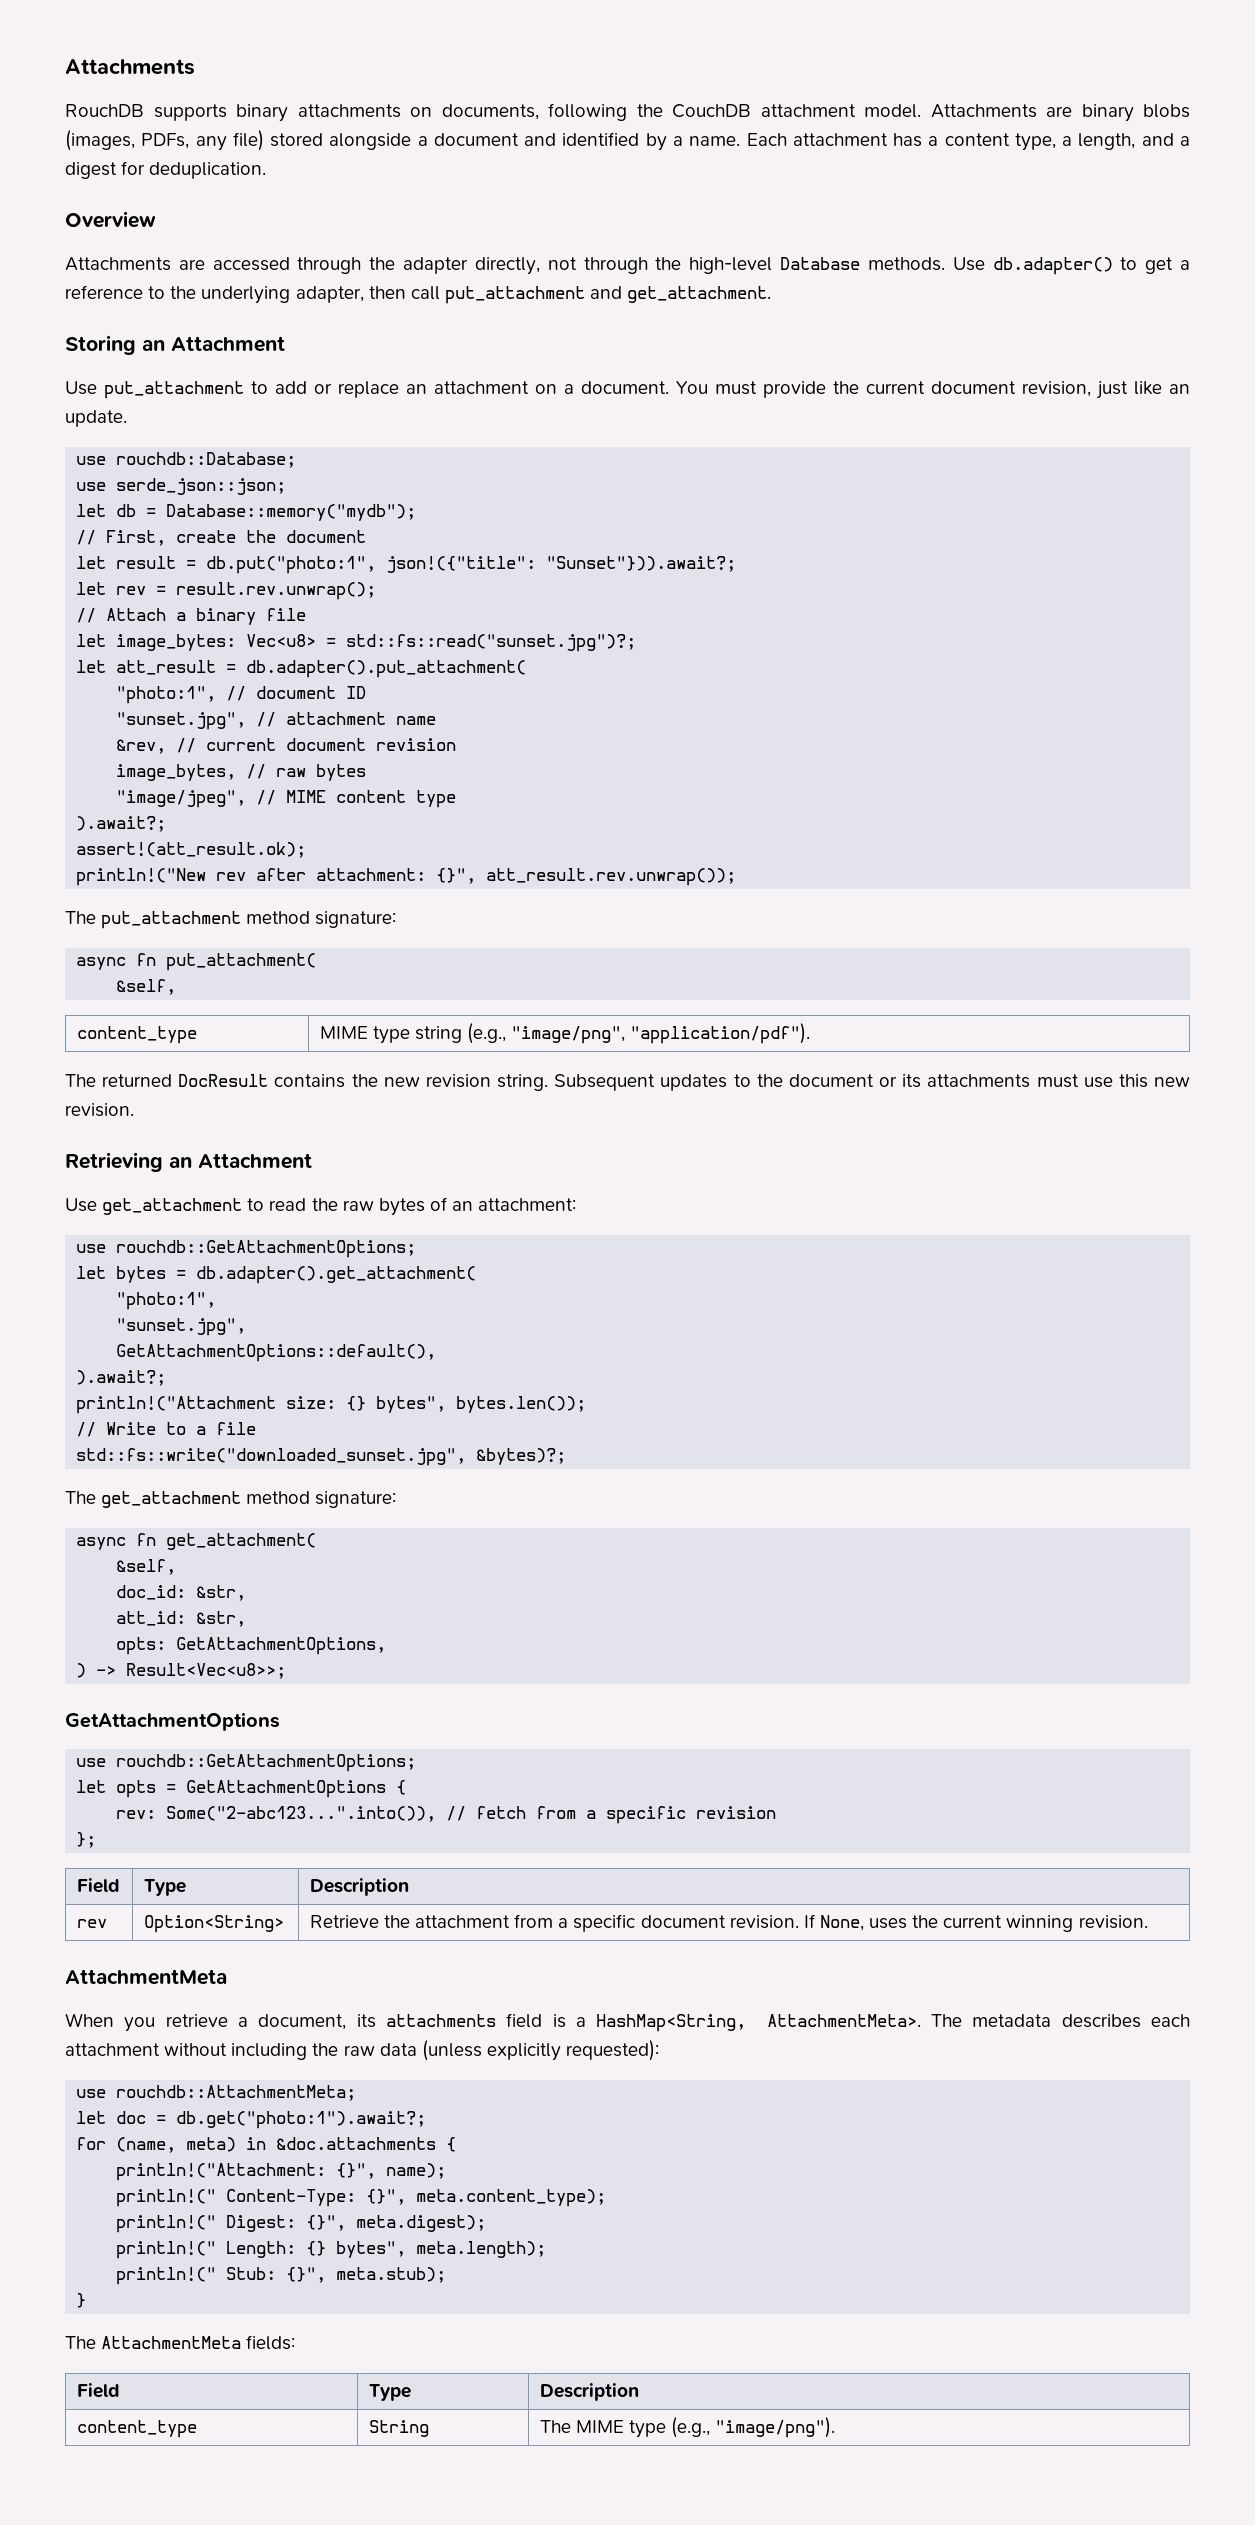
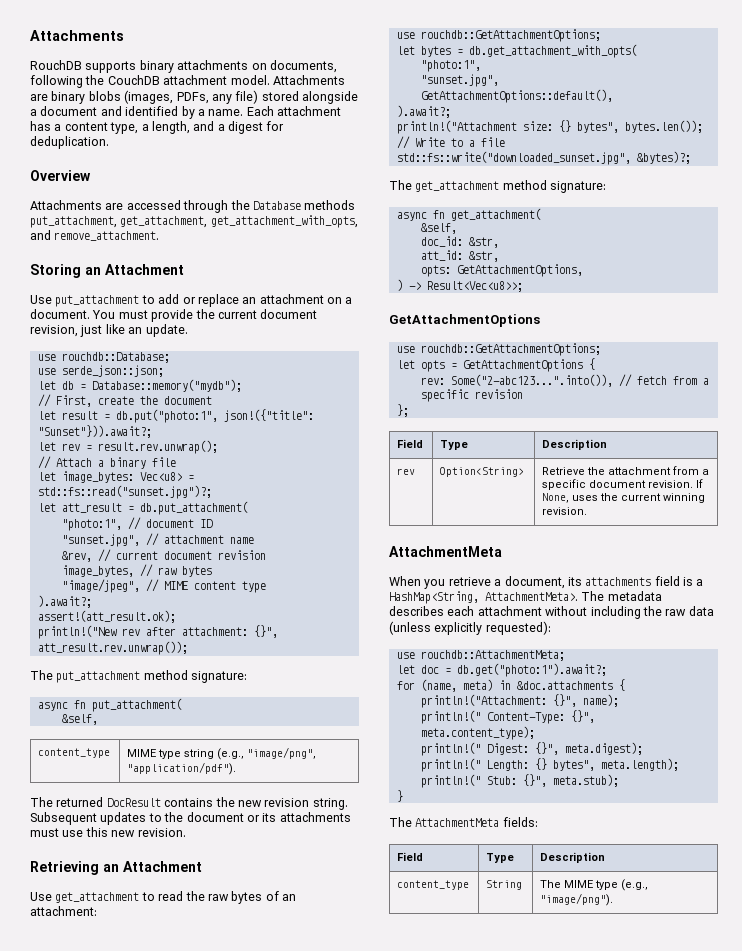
[403,257,1190,275] [65,285,772,304] adapter directly, not through the high-level Database methods. Use db.adapter() to get a reference to the underlying adapter, then call put_attachment and get_attachment. -> [252,200,356,210] [30,215,358,228] [30,230,160,241] Database methods put_attachment, get_attachment, get_attachment_with_opts, and remove_attachment.
[246,660,527,678] db.adapter().put_attachment( -> [139,501,248,515] db.put_attachment(
[196,1266,477,1284] db.adapter().get_attachment( -> [468,44,637,58] db.get_attachment_with_opts(

